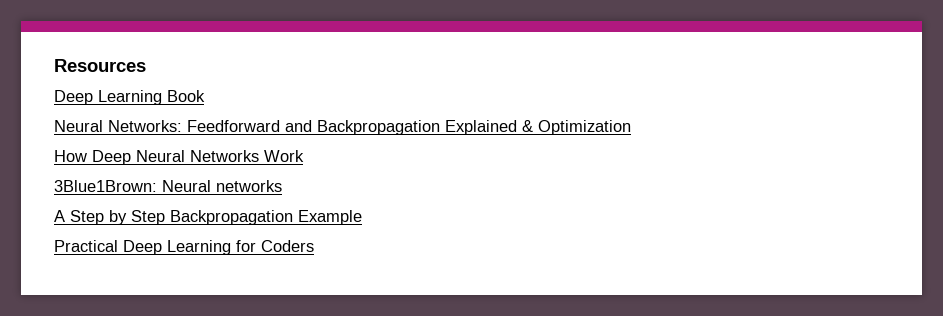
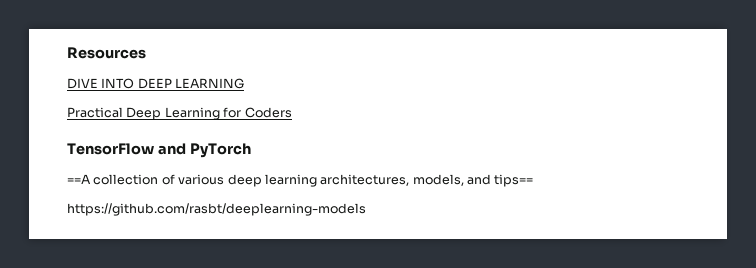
[54,90,205,105] [54,120,631,135] [54,150,304,165] [54,180,282,192] [54,210,362,225] Deep Learning Book // Neural Networks: Feedforward and Backpropagation Explained & Optimization // How Deep Neural Networks Work // 3Blue1Brown: Neural networks // A Step by Step Backpropagation Example -> [67,78,245,89] DIVE INTO DEEP LEARNING
(314, 246) none -> [67,143,251,158] [67,174,534,187] [67,203,366,216] // TensorFlow and PyTorch // ==A collection of various deep learning architectures, models, and tips== // https://github.com/rasbt/deeplearning-models

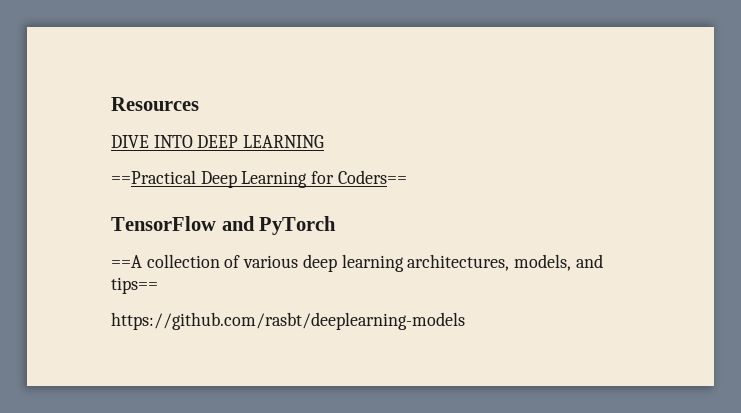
[67,107,123,118] Practical -> [111,170,196,184] ==Practical
[244,107,292,118] Coders -> [337,170,407,184] Coders==

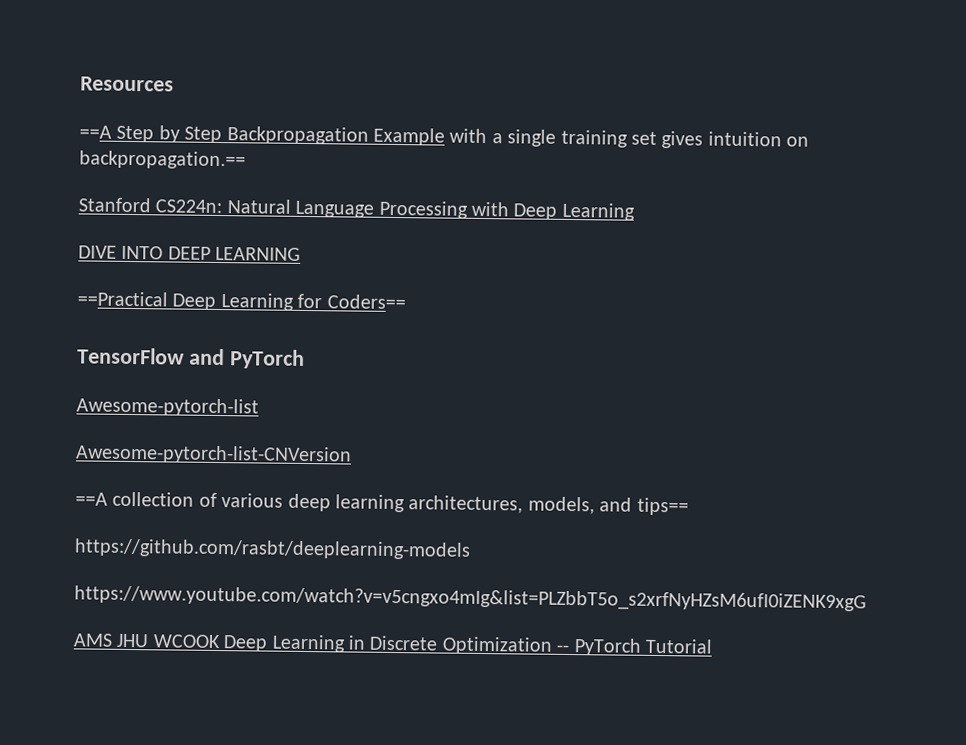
(199, 104) none -> [79,125,810,149] [79,150,246,170] [78,197,635,221] // ==A Step by Step Backpropagation Example with a single training set gives intuition on backpropagation.== // Stanford CS224n: Natural Language Processing with Deep Learning
(337, 225) none -> [76,397,259,417] [75,444,352,465] // Awesome-pytorch-list // Awesome-pytorch-list-CNVersion
(465, 321) none -> [74,585,867,613] [73,633,712,656] // https://www.youtube.com/watch?v=v5cngxo4mIg&list=PLZbbT5o_s2xrfNyHZsM6ufI0iZENK9xgG // AMS JHU WCOOK Deep Learning in Discrete Optimization -- PyTorch Tutorial

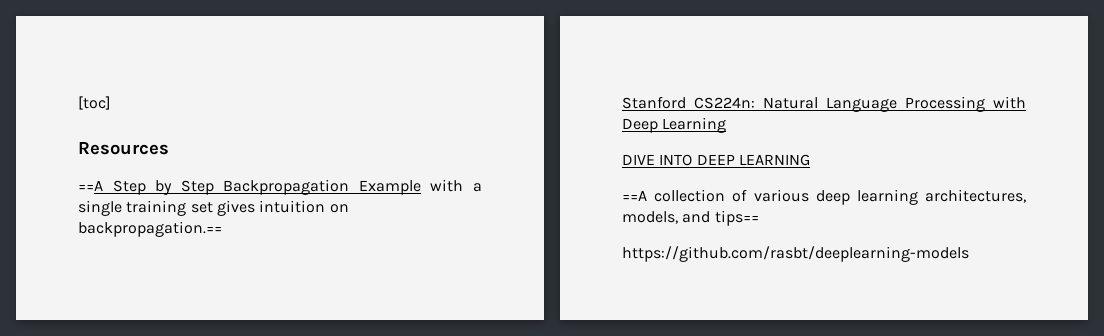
(80, 84) none -> [78,96,111,110] [toc] //
[77,291,406,311] [77,347,305,369] [76,397,259,417] [75,444,352,465] // ==Practical Deep Learning for Coders== // TensorFlow and PyTorch // Awesome-pytorch-list // Awesome-pytorch-list-CNVersion -> (810, 160) none
[74,585,867,613] [73,633,712,656] // https://www.youtube.com/watch?v=v5cngxo4mIg&list=PLZbbT5o_s2xrfNyHZsM6ufI0iZENK9xgG // AMS JHU WCOOK Deep Learning in Discrete Optimization -- PyTorch Tutorial -> (969, 254) none

